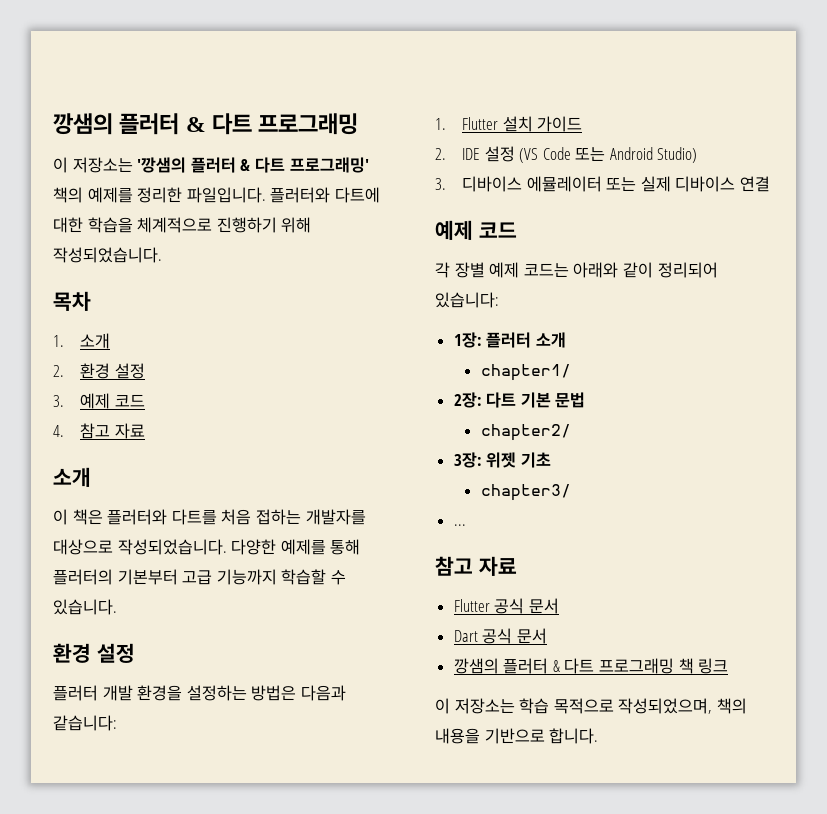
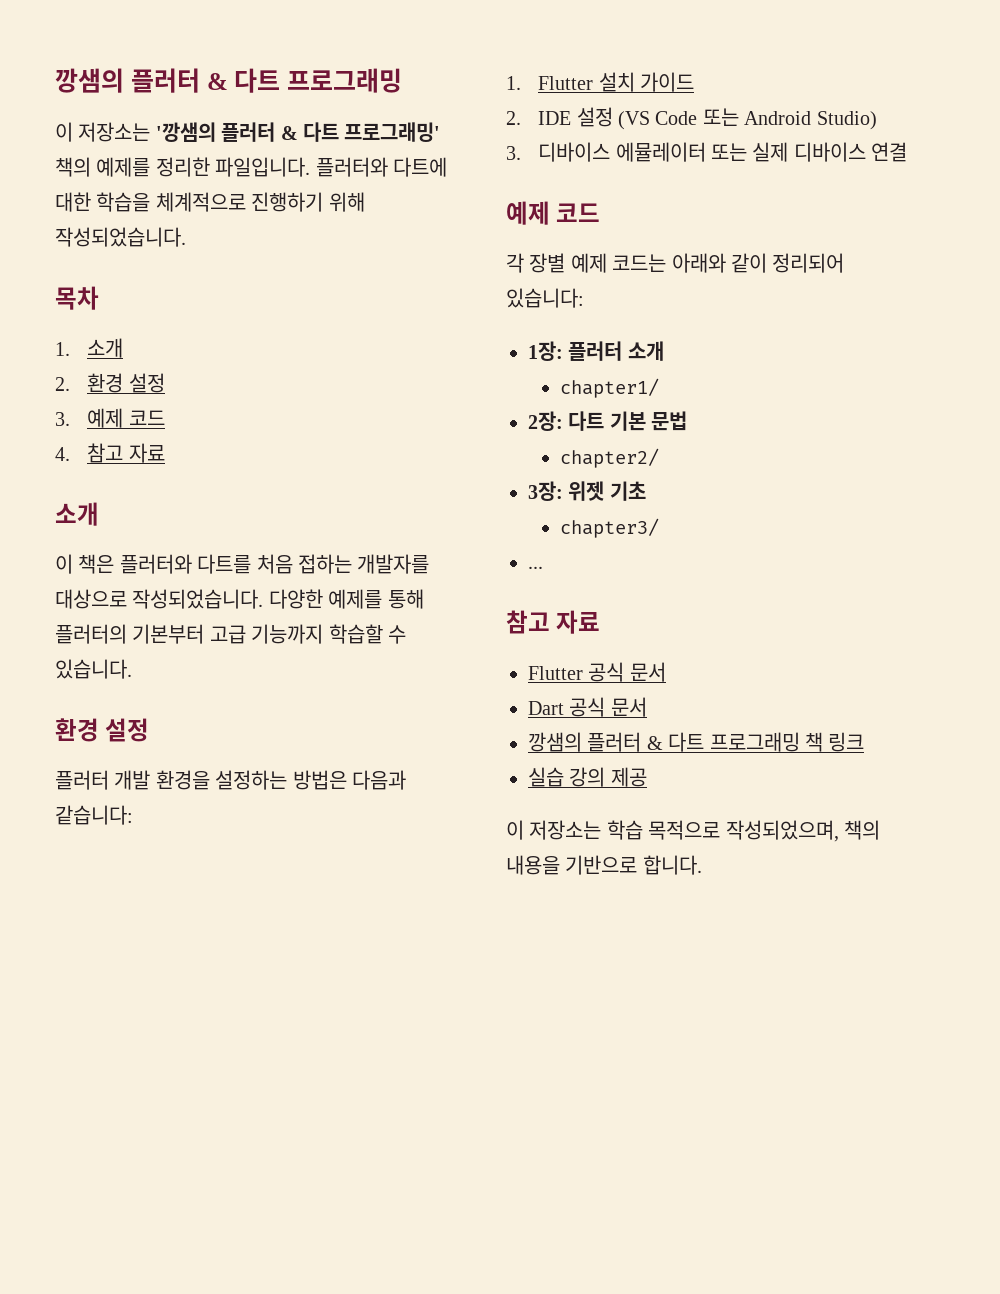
(729, 666) none -> [528,767,647,787] // 실습 강의 제공

